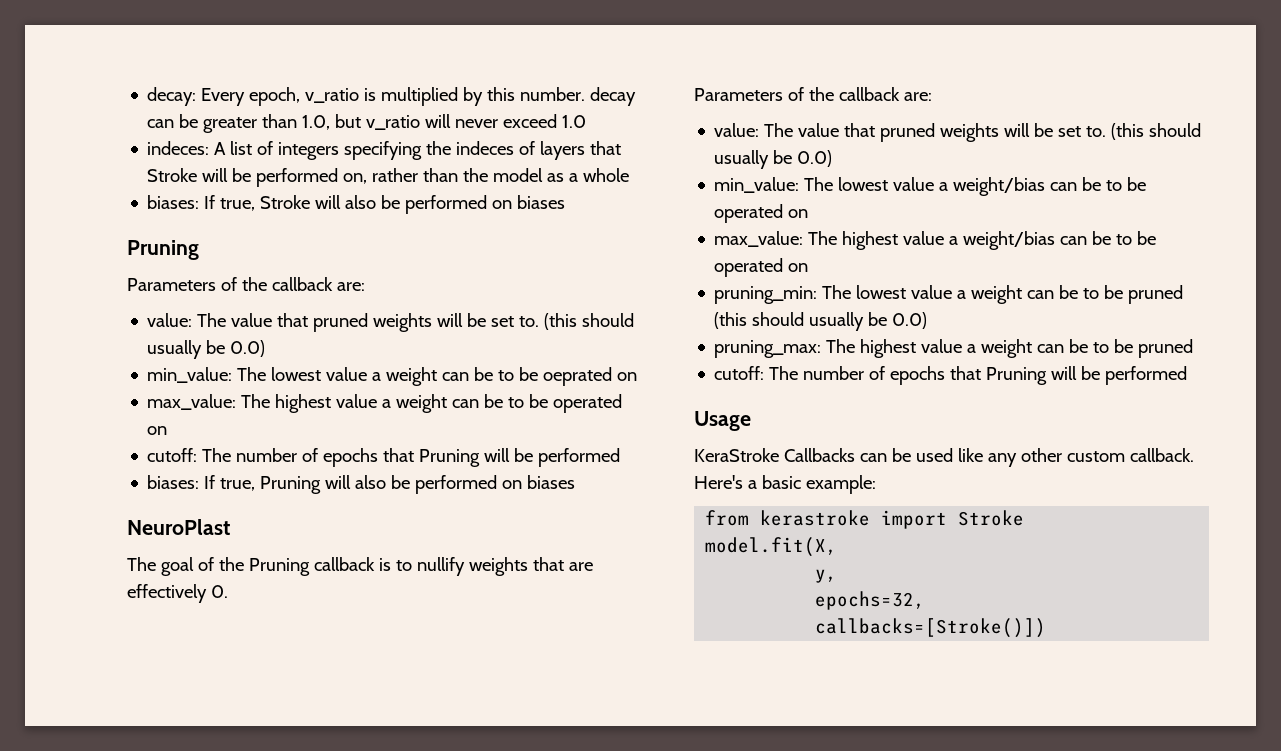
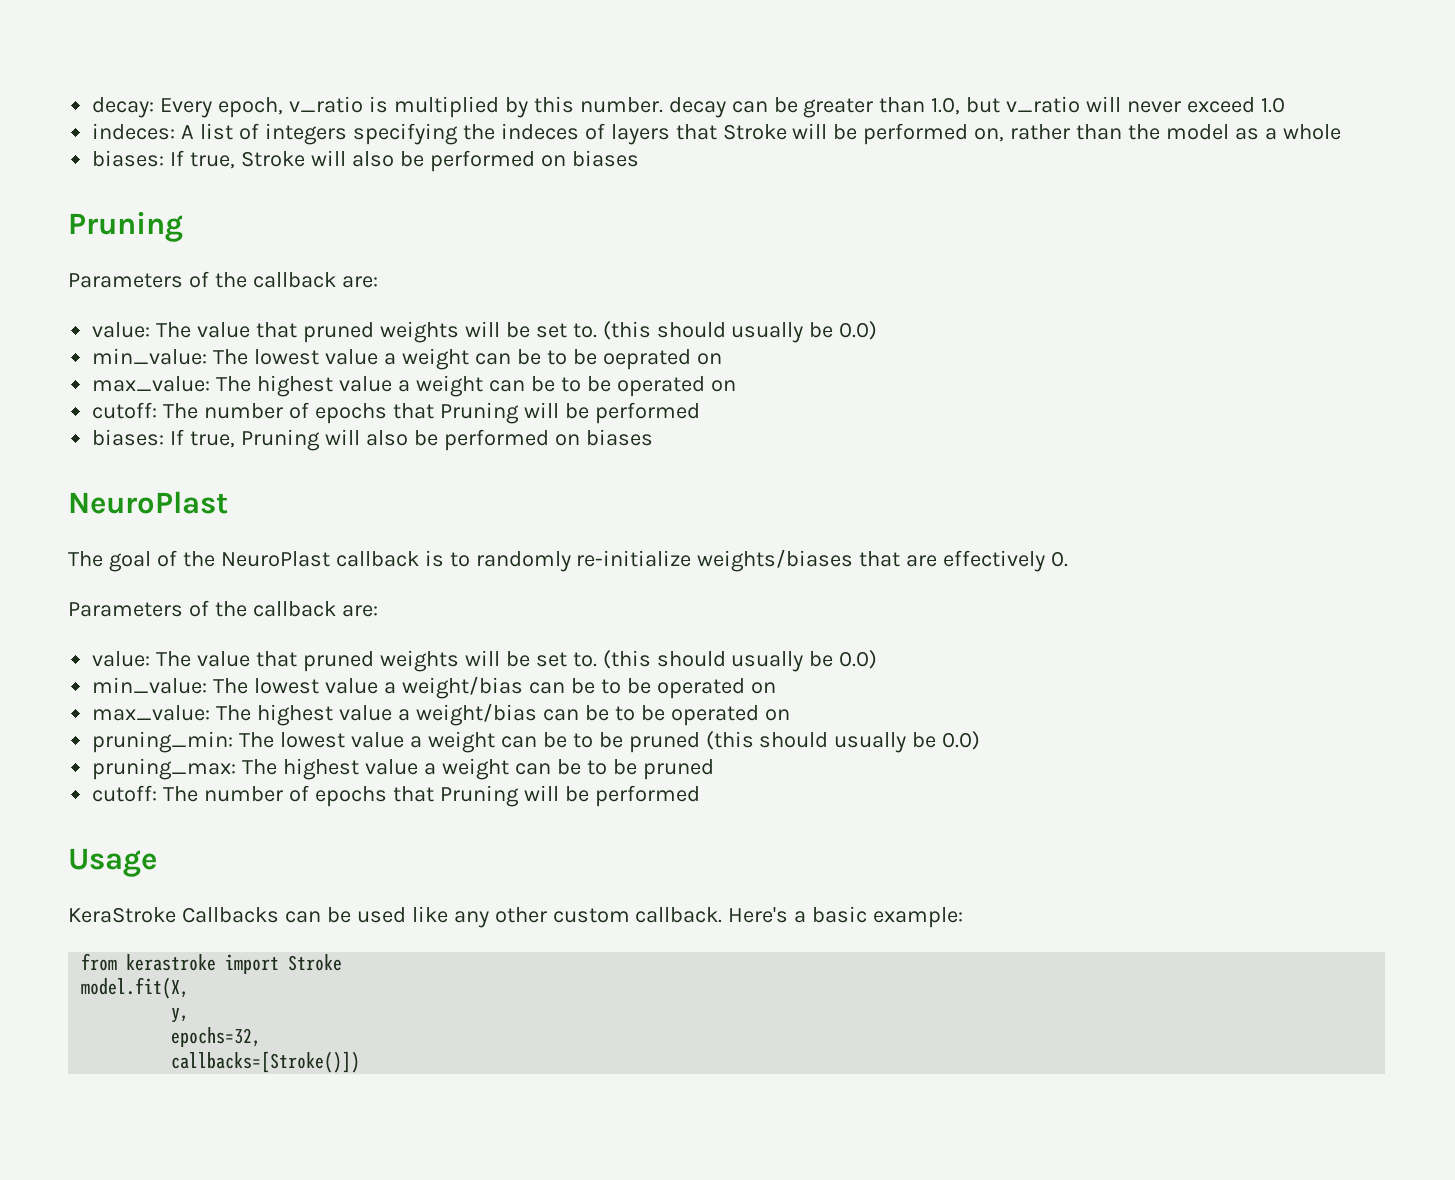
[248,558,310,576] Pruning -> [220,551,330,567] NeuroPlast
[416,557,528,576] nullify weights -> [475,549,854,572] randomly re-initialize weights/biases

